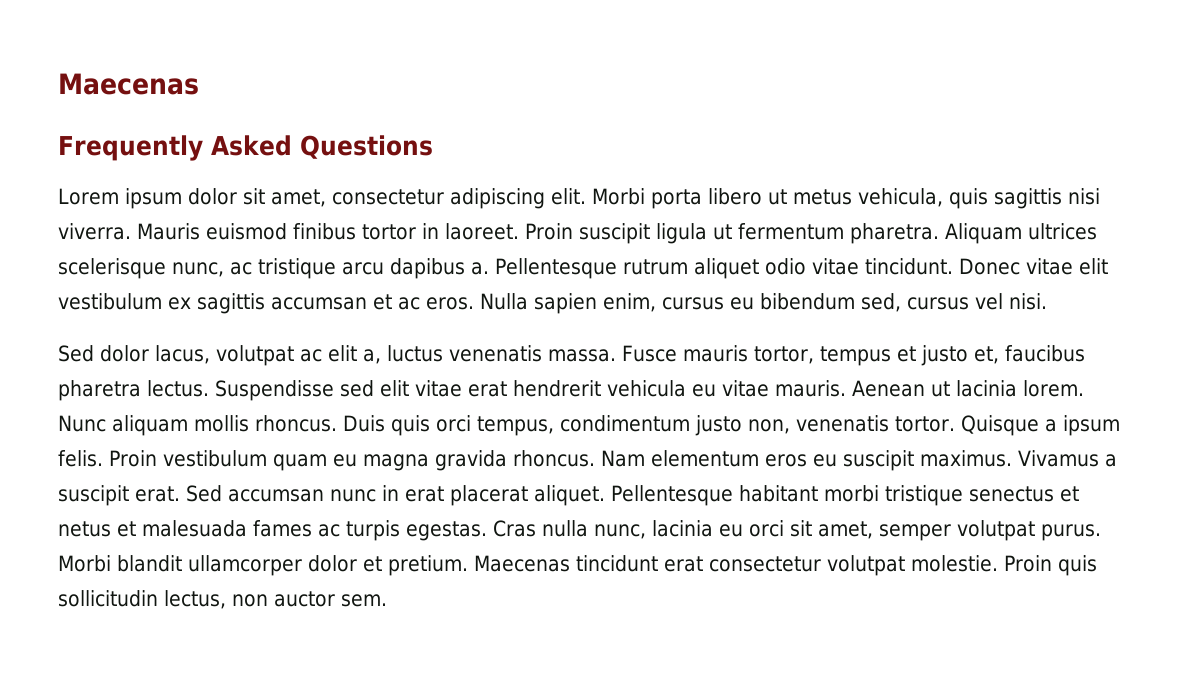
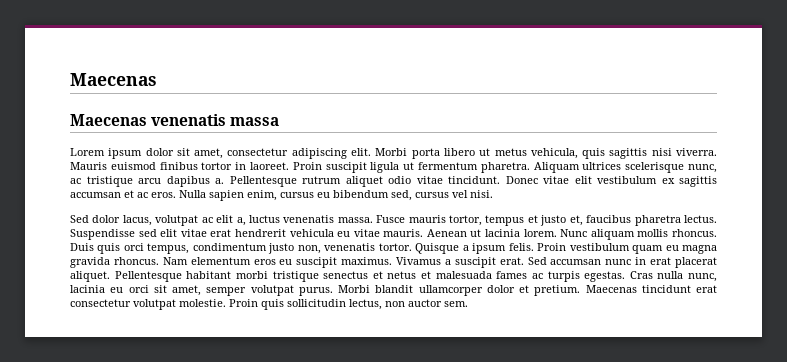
[58,135,433,161] Frequently Asked Questions -> [70,114,280,126] Maecenas venenatis massa

